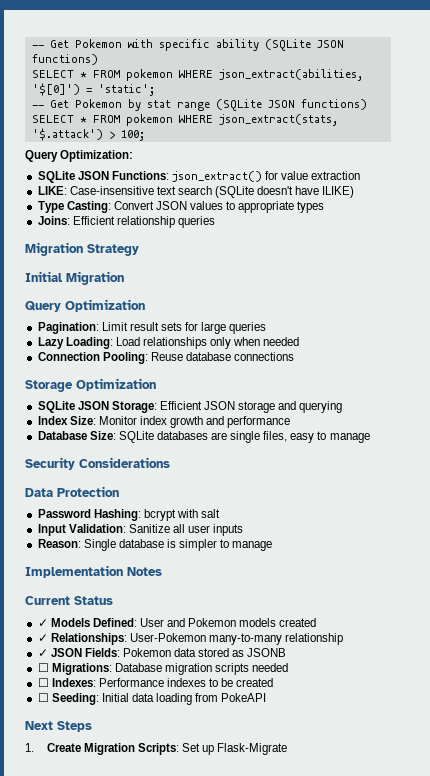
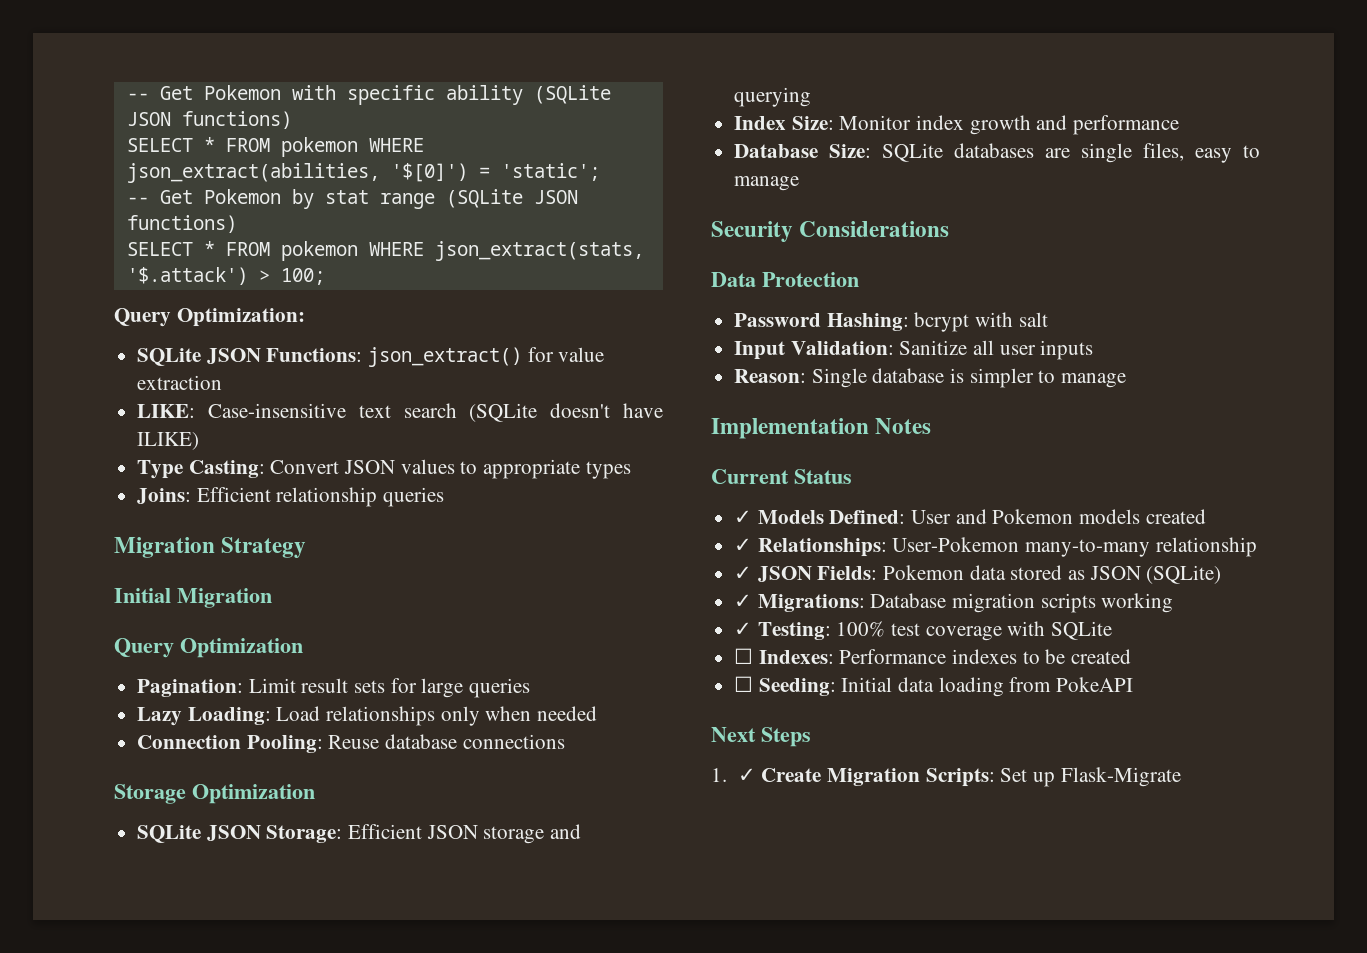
[247,648,287,657] [37,663,49,672] JSONB // ☐ -> [1089,565,1222,584] [734,594,753,608] JSON (SQLite) // ✓
[252,663,289,672] needed -> [1101,593,1174,613] [734,621,1113,641] working // ✓ Testing: 100% test coverage with SQLite
(34, 747) none -> [737,768,756,782] ✓

